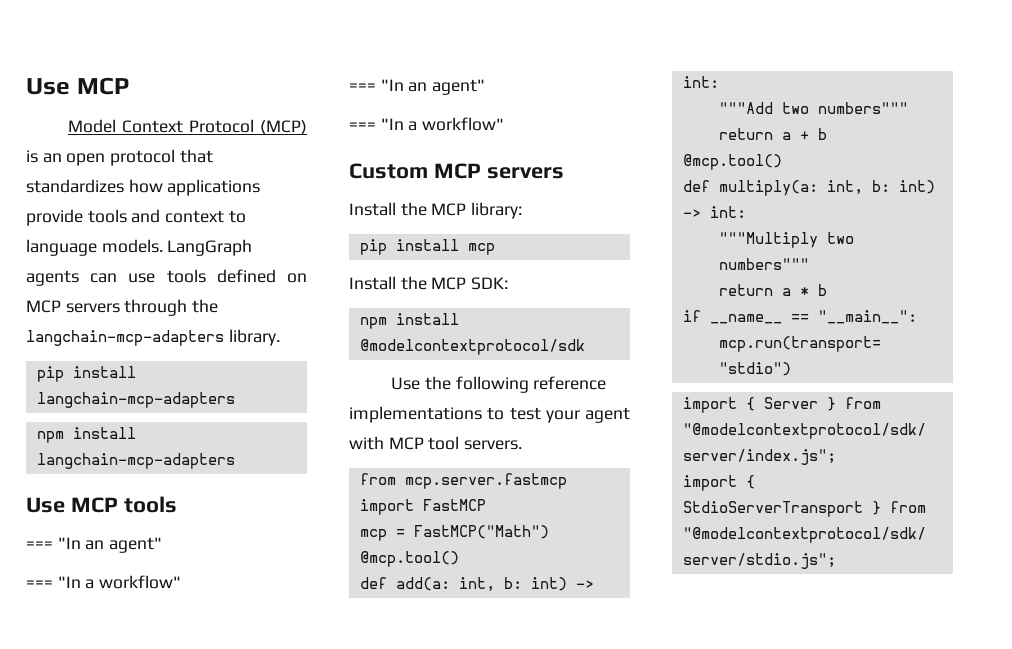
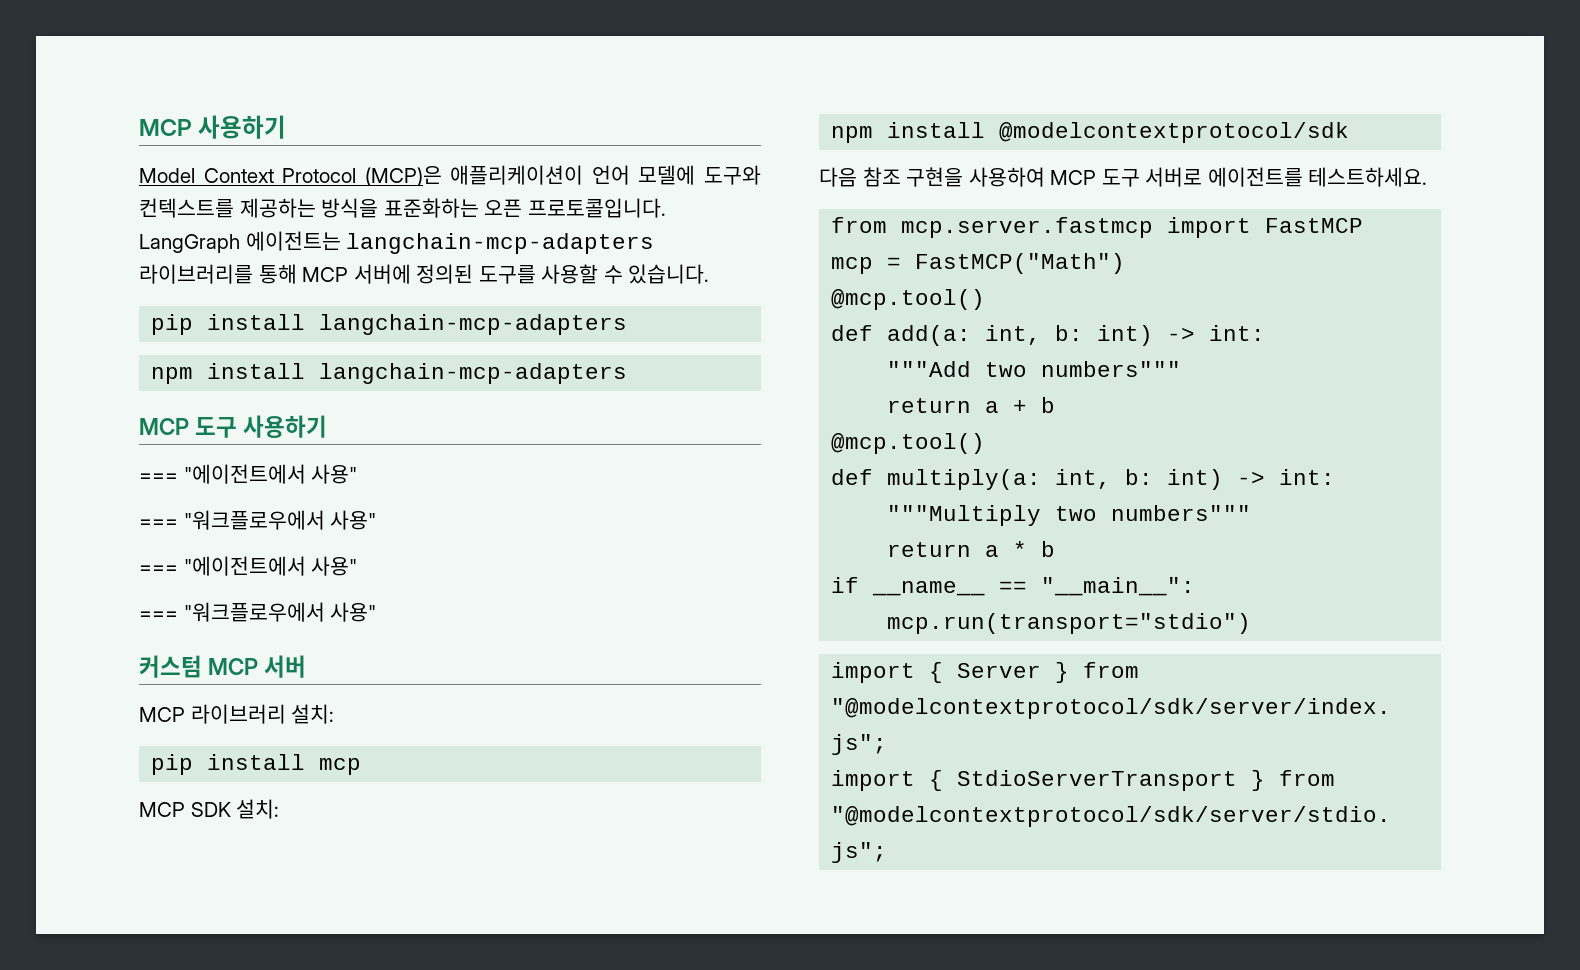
[26,77,129,95] Use MCP -> [139,115,287,139] MCP 사용하기
[260,120,308,135] [26,149,213,166] [26,179,261,196] [26,209,246,226] [26,239,253,256] [26,269,307,286] [26,299,219,316] [26,329,280,346] (MCP) is an open protocol that standardizes how applications provide tools and context to language models. LangGraph agents can use tools defined on MCP servers through the langchain-mcp-adapters library. -> [364,165,761,186] [139,198,666,218] [139,231,655,254] [139,264,710,284] (MCP)은 애플리케이션이 언어 모델에 도구와 컨텍스트를 제공하는 방식을 표준화하는 오픈 프로토콜입니다. LangGraph 에이전트는 langchain-mcp-adapters 라이브러리를 통해 MCP 서버에 정의된 도구를 사용할 수 있습니다.
[26,496,177,513] [26,537,163,553] [26,575,182,589] [349,79,486,95] [349,117,505,131] [349,163,564,179] [349,202,523,219] Use MCP tools // === "In an agent" // === "In a workflow" // === "In an agent" // === "In a workflow" // Custom MCP servers // Install the MCP library: -> [139,415,328,438] [139,464,358,484] [139,510,377,530] [139,556,358,576] [139,602,377,622] [139,655,307,678] [139,704,335,724] MCP 도구 사용하기 // === "에이전트에서 사용" // === "워크플로우에서 사용" // === "에이전트에서 사용" // === "워크플로우에서 사용" // 커스텀 MCP 서버 // MCP 라이브러리 설치:
[349,276,509,290] Install the MCP SDK: -> [139,799,280,819] MCP SDK 설치:
[391,376,607,393] [349,406,630,423] [349,436,523,450] Use the following reference implementations to test your agent with MCP tool servers. -> [819,167,1428,187] 다음 참조 구현을 사용하여 MCP 도구 서버로 에이전트를 테스트하세요.

